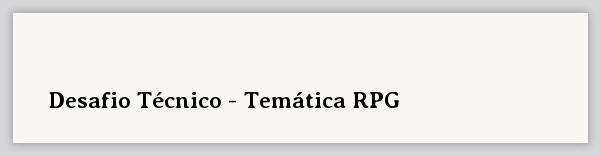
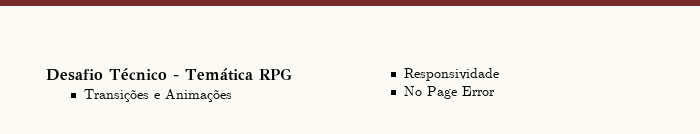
(400, 100) none -> [83,89,232,102] [403,68,499,81] [403,86,495,99] // Transições e Animações // Responsividade // No Page Error

